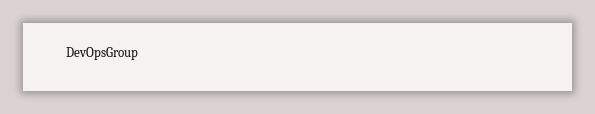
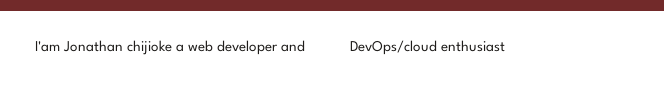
[66,47,138,60] DevOpsGroup -> [35,40,506,55] I'am Jonathan chijioke a web developer and DevOps/cloud enthusiast

